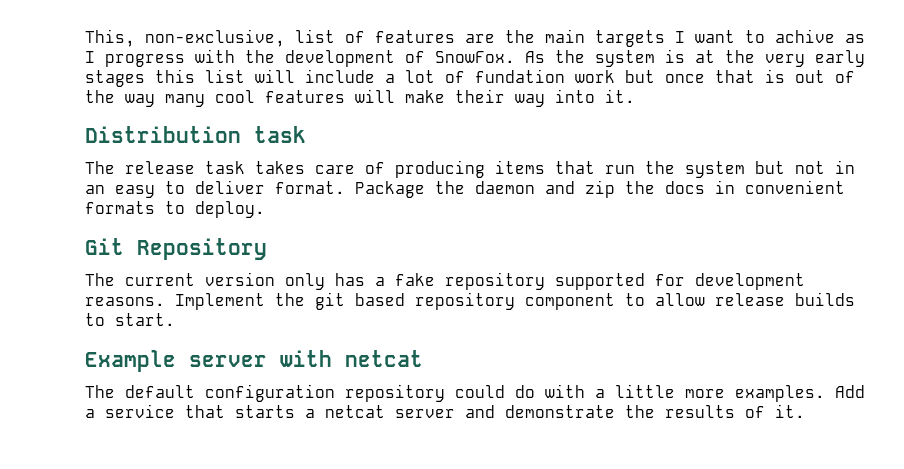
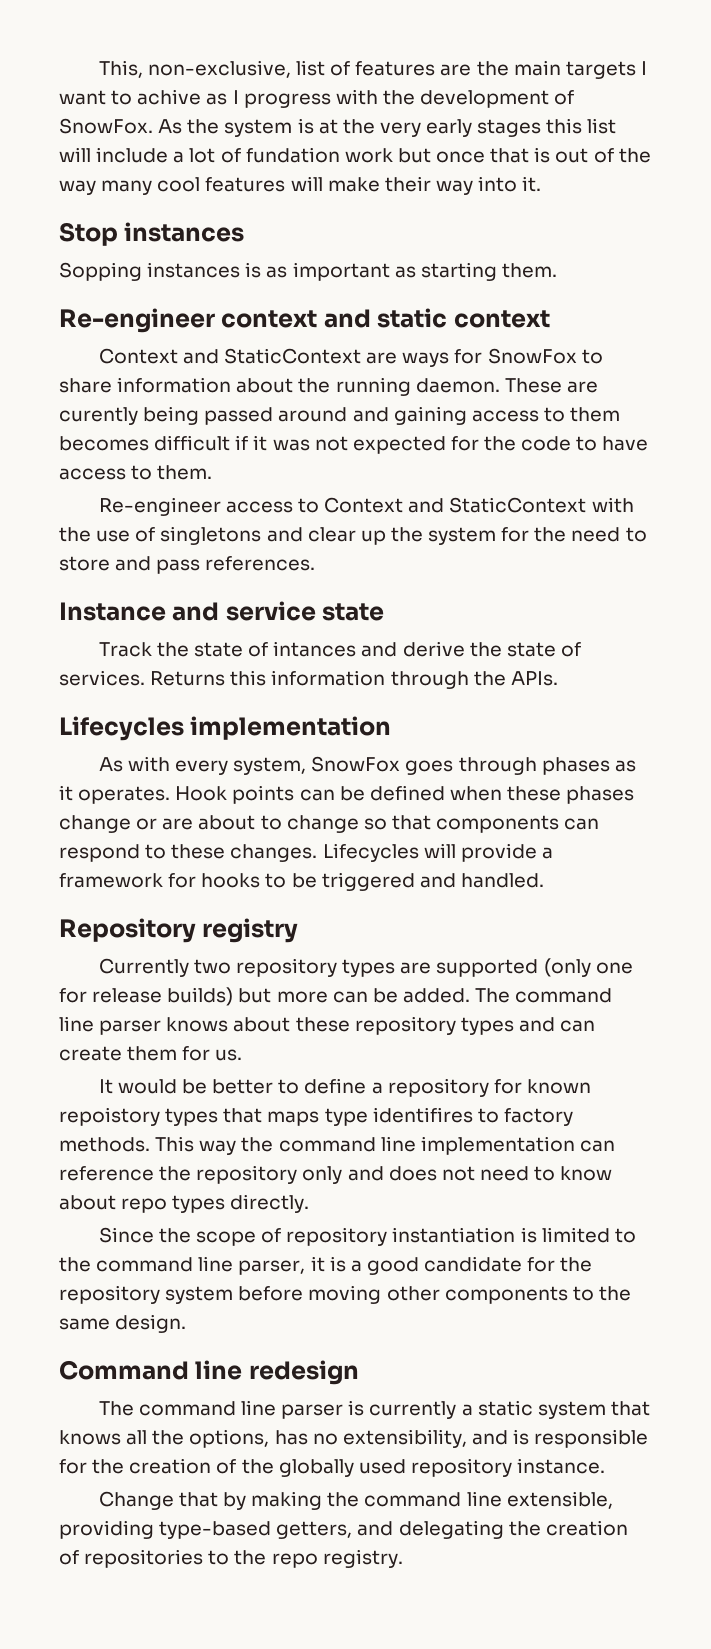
[85,126,306,143] [85,160,855,178] [85,180,845,198] [85,201,265,218] [85,238,267,260] [85,272,805,290] [85,292,855,310] [85,313,175,326] [85,350,423,372] [85,384,865,402] [85,404,805,418] Distribution task // The release task takes care of producing items that run the system but not in an easy to deliver format. Package the daemon and zip the docs in convenient formats to deploy. // Git Repository // The current version only has a fake repository supported for development reasons. Implement the git based repository component to allow release builds to start. // Example server with netcat // The default configuration repository could do with a little more examples. Add a service that starts a netcat server and demonstrate the results of it. -> [59,222,245,246] [59,262,557,281] [59,308,550,333] [98,348,603,367] [59,377,598,396] [59,406,621,425] [59,435,649,454] [59,465,213,480] [98,497,634,516] [59,526,647,545] [59,556,316,574] [59,601,385,621] [98,641,581,657] [59,670,558,689] [59,716,392,741] [98,756,636,775] [59,785,635,804] [59,815,600,833] [59,843,553,862] [59,872,544,891] [59,918,299,943] [98,958,633,977] [59,987,613,1006] [59,1016,596,1035] [59,1046,243,1061] [98,1078,591,1097] [59,1107,573,1126] [59,1136,615,1155] [59,1165,613,1184] [59,1194,310,1213] [98,1227,636,1246] [59,1256,593,1275] [59,1285,631,1304] [59,1314,187,1333] [59,1360,359,1385] [98,1400,650,1419] [59,1429,649,1448] [59,1458,606,1477] [98,1491,613,1510] [59,1520,628,1539] [59,1549,403,1568] Stop instances // Sopping instances is as important as starting them. // Re-engineer context and static context // Context and StaticContext are ways for SnowFox to share information about the running daemon. These are curently being passed around and gaining access to them becomes difficult if it was not expected for the code to have access to them. // Re-engineer access to Context and StaticContext with the use of singletons and clear up the system for the need to store and pass references. // Instance and service state // Track the state of intances and derive the state of services. Returns this information through the APIs. // Lifecycles implementation // As with every system, SnowFox goes through phases as it operates. Hook points can be defined when these phases change or are about to change so that components can respond to these changes. Lifecycles will provide a framework for hooks to be triggered and handled. // Repository registry // Currently two repository types are supported (only one for release builds) but more can be added. The command line parser knows about these repository types and can create them for us. // It would be better to define a repository for known repoistory types that maps type identifires to factory methods. This way the command line implementation can reference the repository only and does not need to know about repo types directly. // Since the scope of repository instantiation is limited to the command line parser, it is a good candidate for the repository system before moving other components to the same design. // Command line redesign // The command line parser is currently a static system that knows all the options, has no extensibility, and is responsible for the creation of the globally used repository instance. // Change that by making the command line extensible, providing type-based getters, and delegating the creation of repositories to the repo registry.

